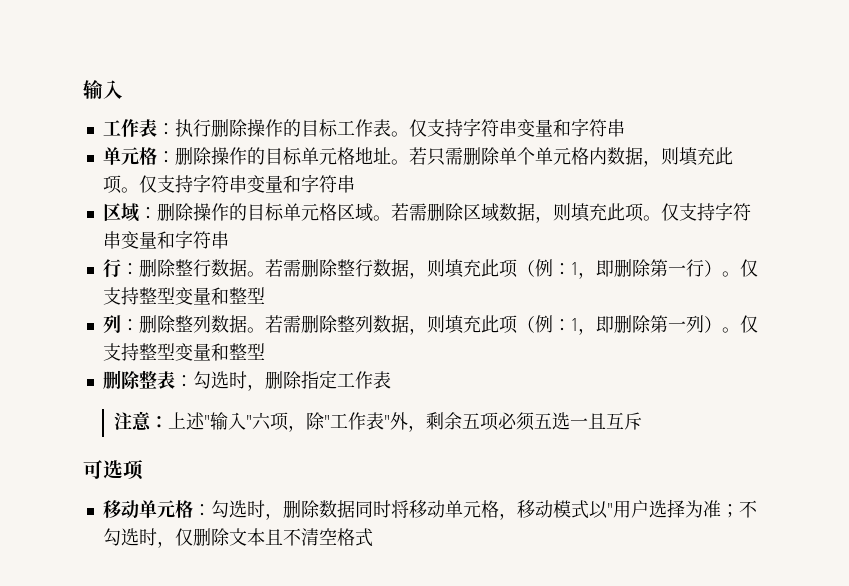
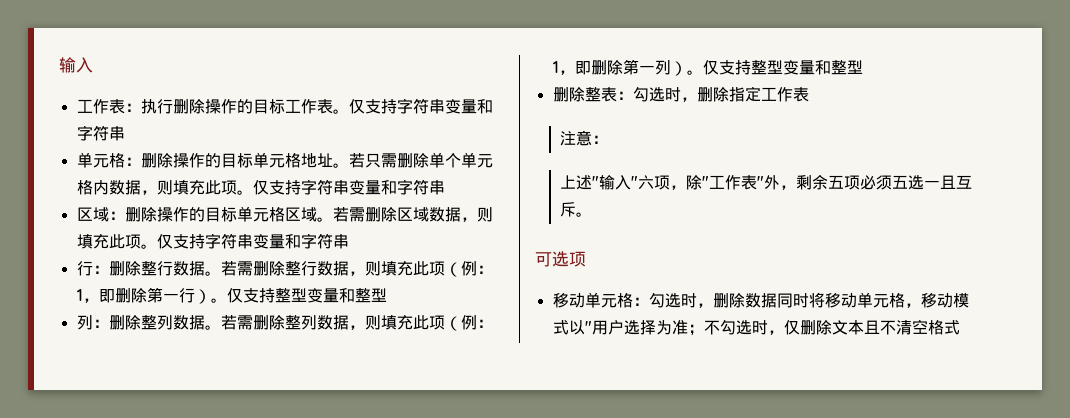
(169, 422) none -> (609, 139) //
(643, 421) none -> [576,212,593,217] 。

